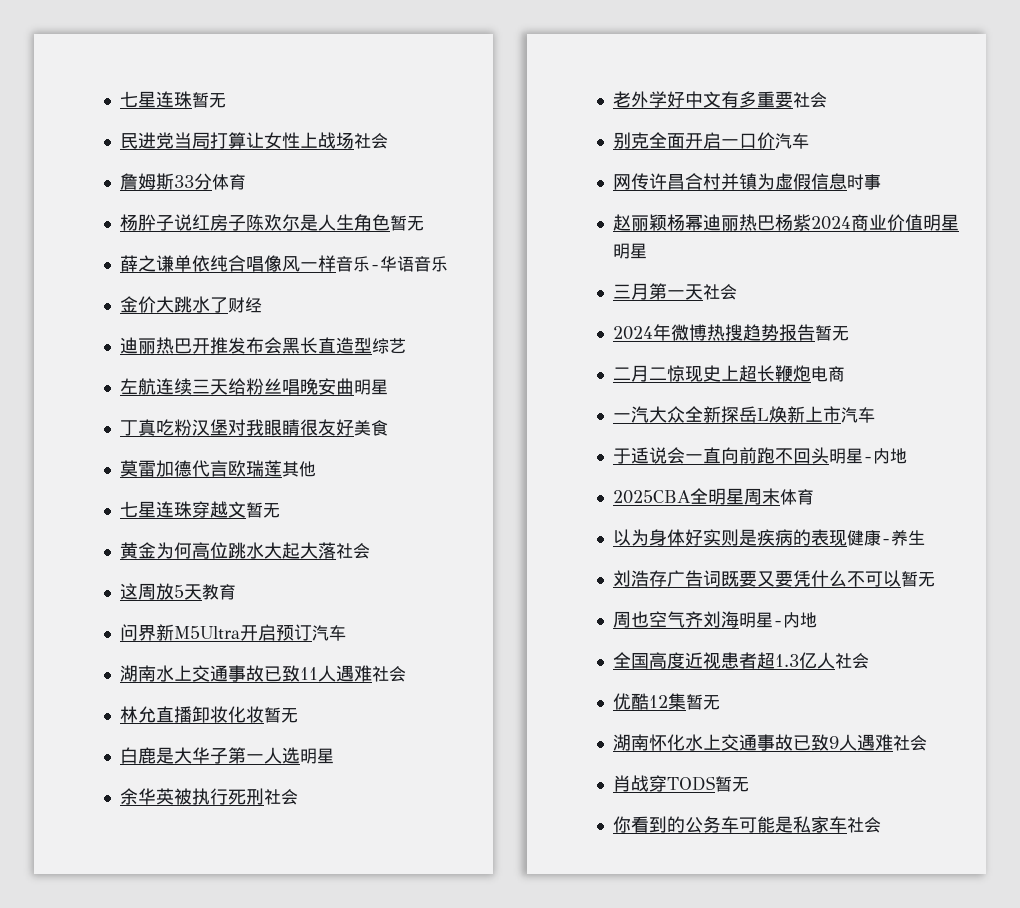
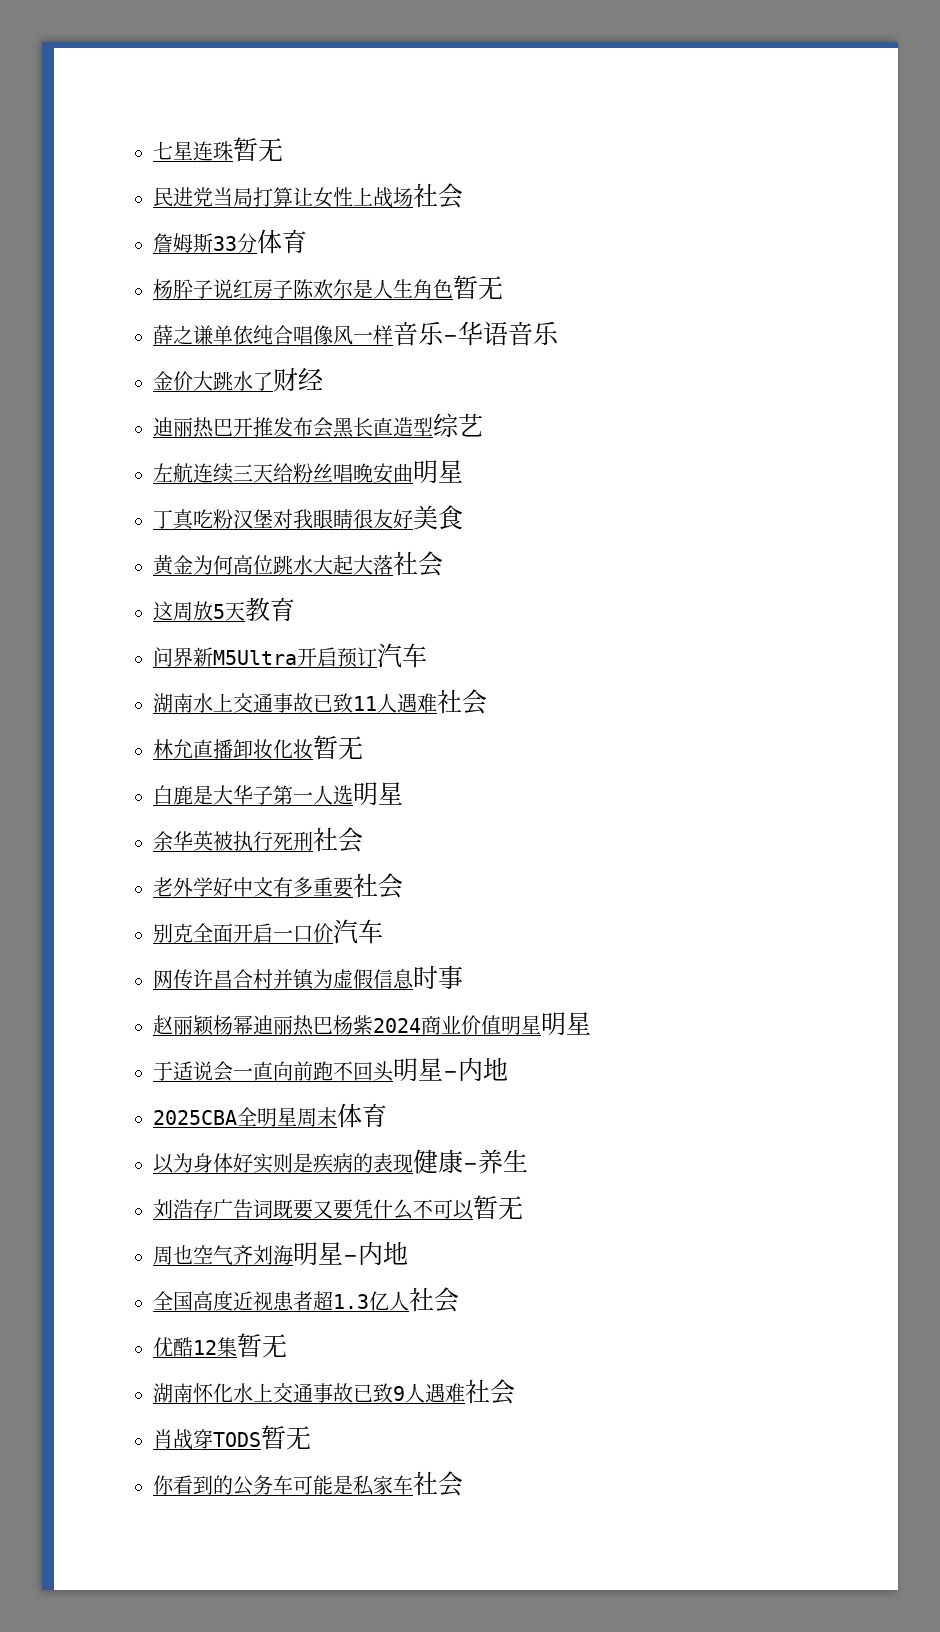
[119,460,316,477] [119,501,280,518] // 莫雷加德代言欧瑞莲其他 // 七星连珠穿越文暂无 -> (463, 517) none
[612,283,737,300] [612,324,849,341] [612,365,845,382] [612,406,875,423] // 三月第一天社会 // 2024年微博热搜趋势报告暂无 // 二月二惊现史上超长鞭炮电商 // 一汽大众全新探岳L焕新上市汽车 -> (591, 1023) none

